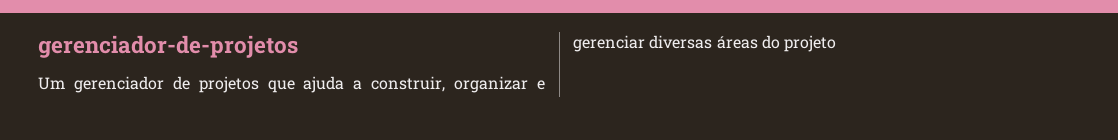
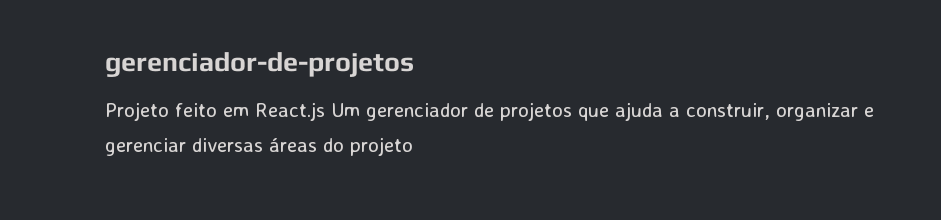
(298, 46) none -> [105,102,325,121] Projeto feito em React.js

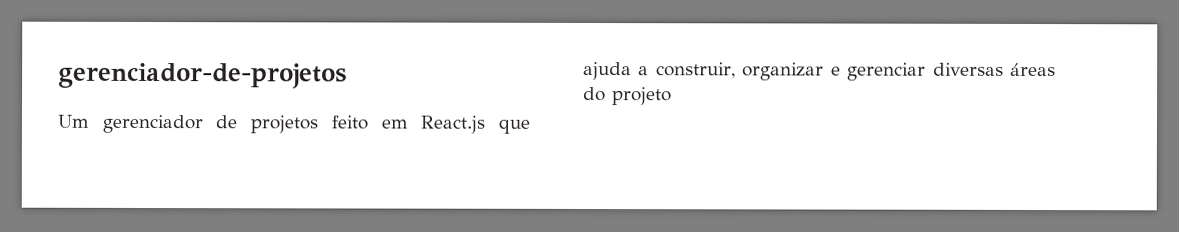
[105,102,325,121] Projeto feito em React.js -> (347, 75) none
(572, 111) none -> [330,115,487,134] feito em React.js

